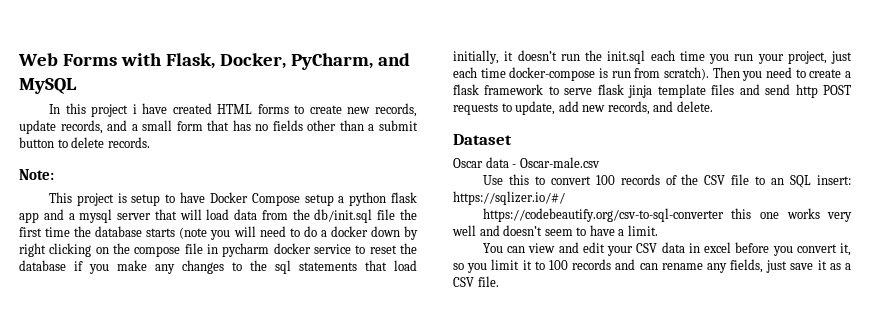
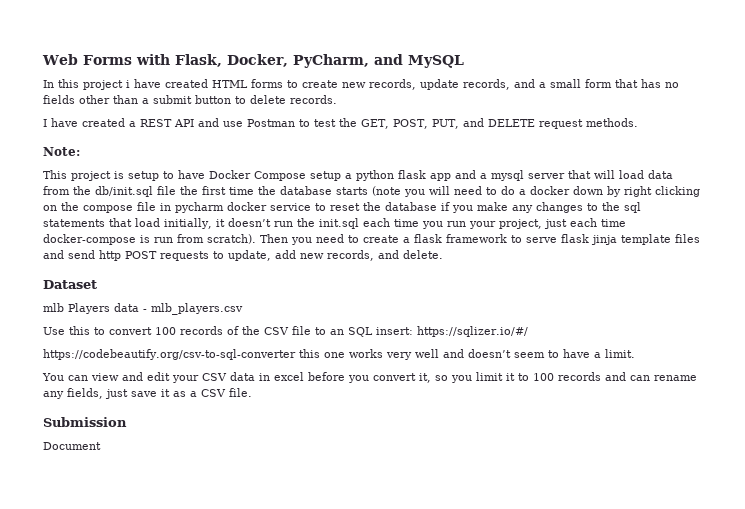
(150, 142) none -> [43,118,638,129] // I have created a REST API and use Postman to test the GET, POST, PUT, and DELETE request methods.
[453,158,483,168] Oscar -> [43,303,110,314] mlb Players
[519,157,600,168] Oscar-male.csv -> [151,303,243,315] mlb_players.csv
(499, 281) none -> [43,417,127,427] [43,442,101,450] // Submission // Document

